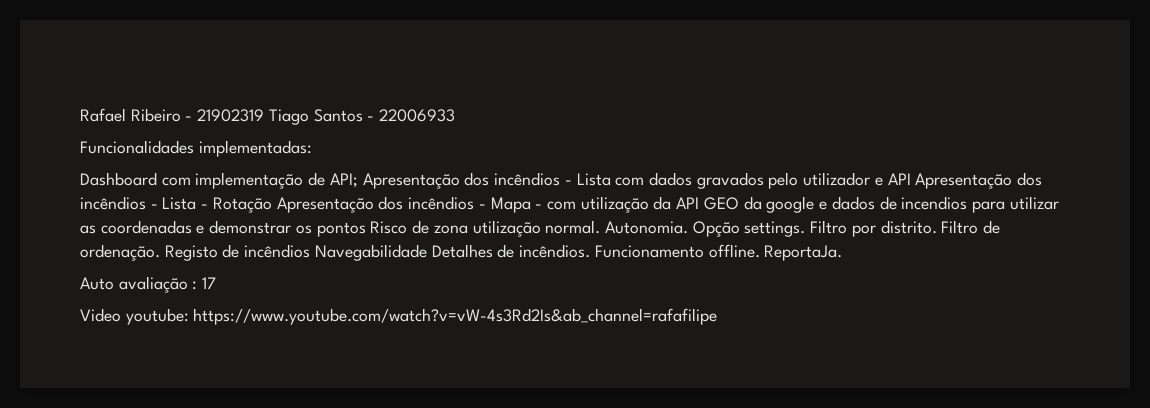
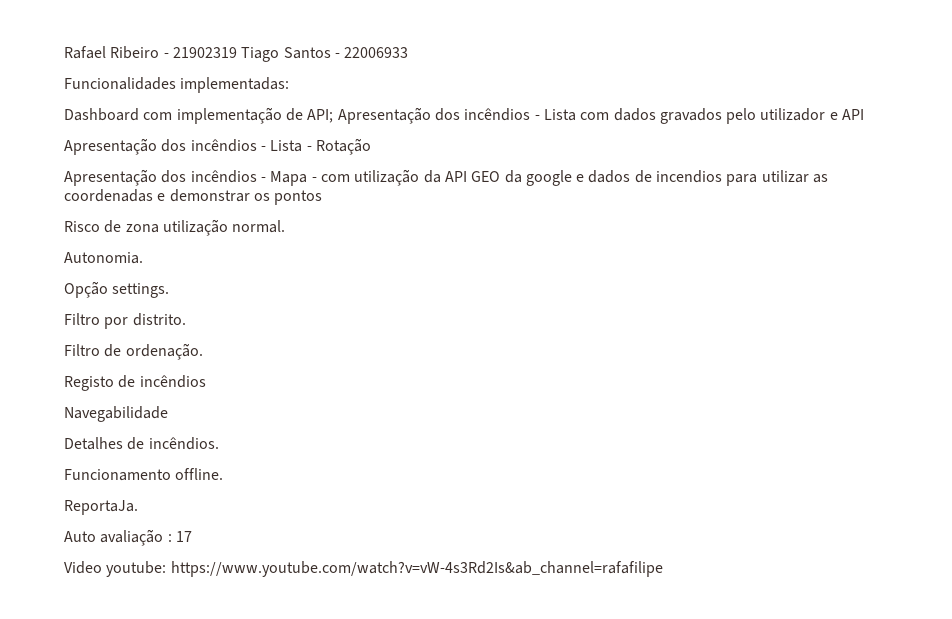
(911, 179) none -> (865, 114) //
(272, 205) none -> (371, 146) //
(366, 229) none -> (323, 197) //
(601, 227) none -> (286, 226) //
(688, 227) none -> (143, 258) //
(806, 229) none -> (170, 290) //
(937, 227) none -> (186, 319) //
(160, 252) none -> (203, 351) //
(311, 251) none -> (206, 381) //
(427, 252) none -> (168, 414) //
(591, 251) none -> (219, 443) //
(760, 251) none -> (224, 474) //

